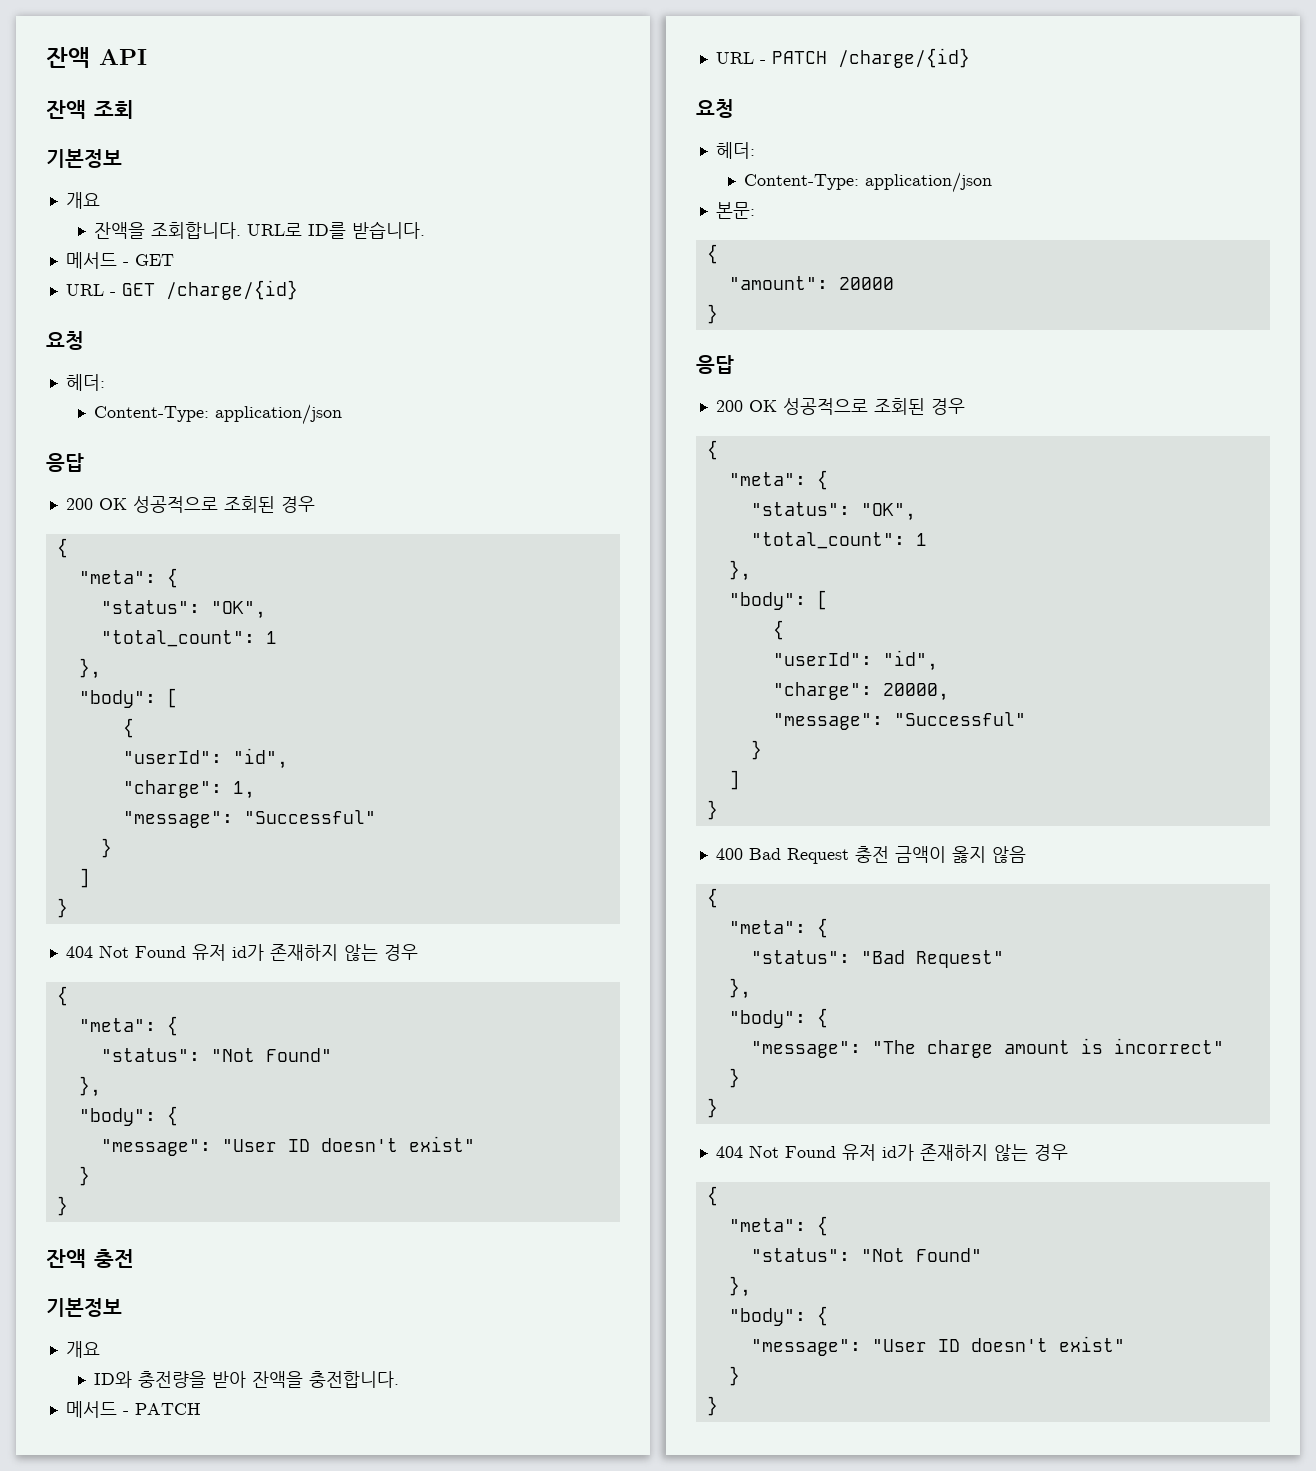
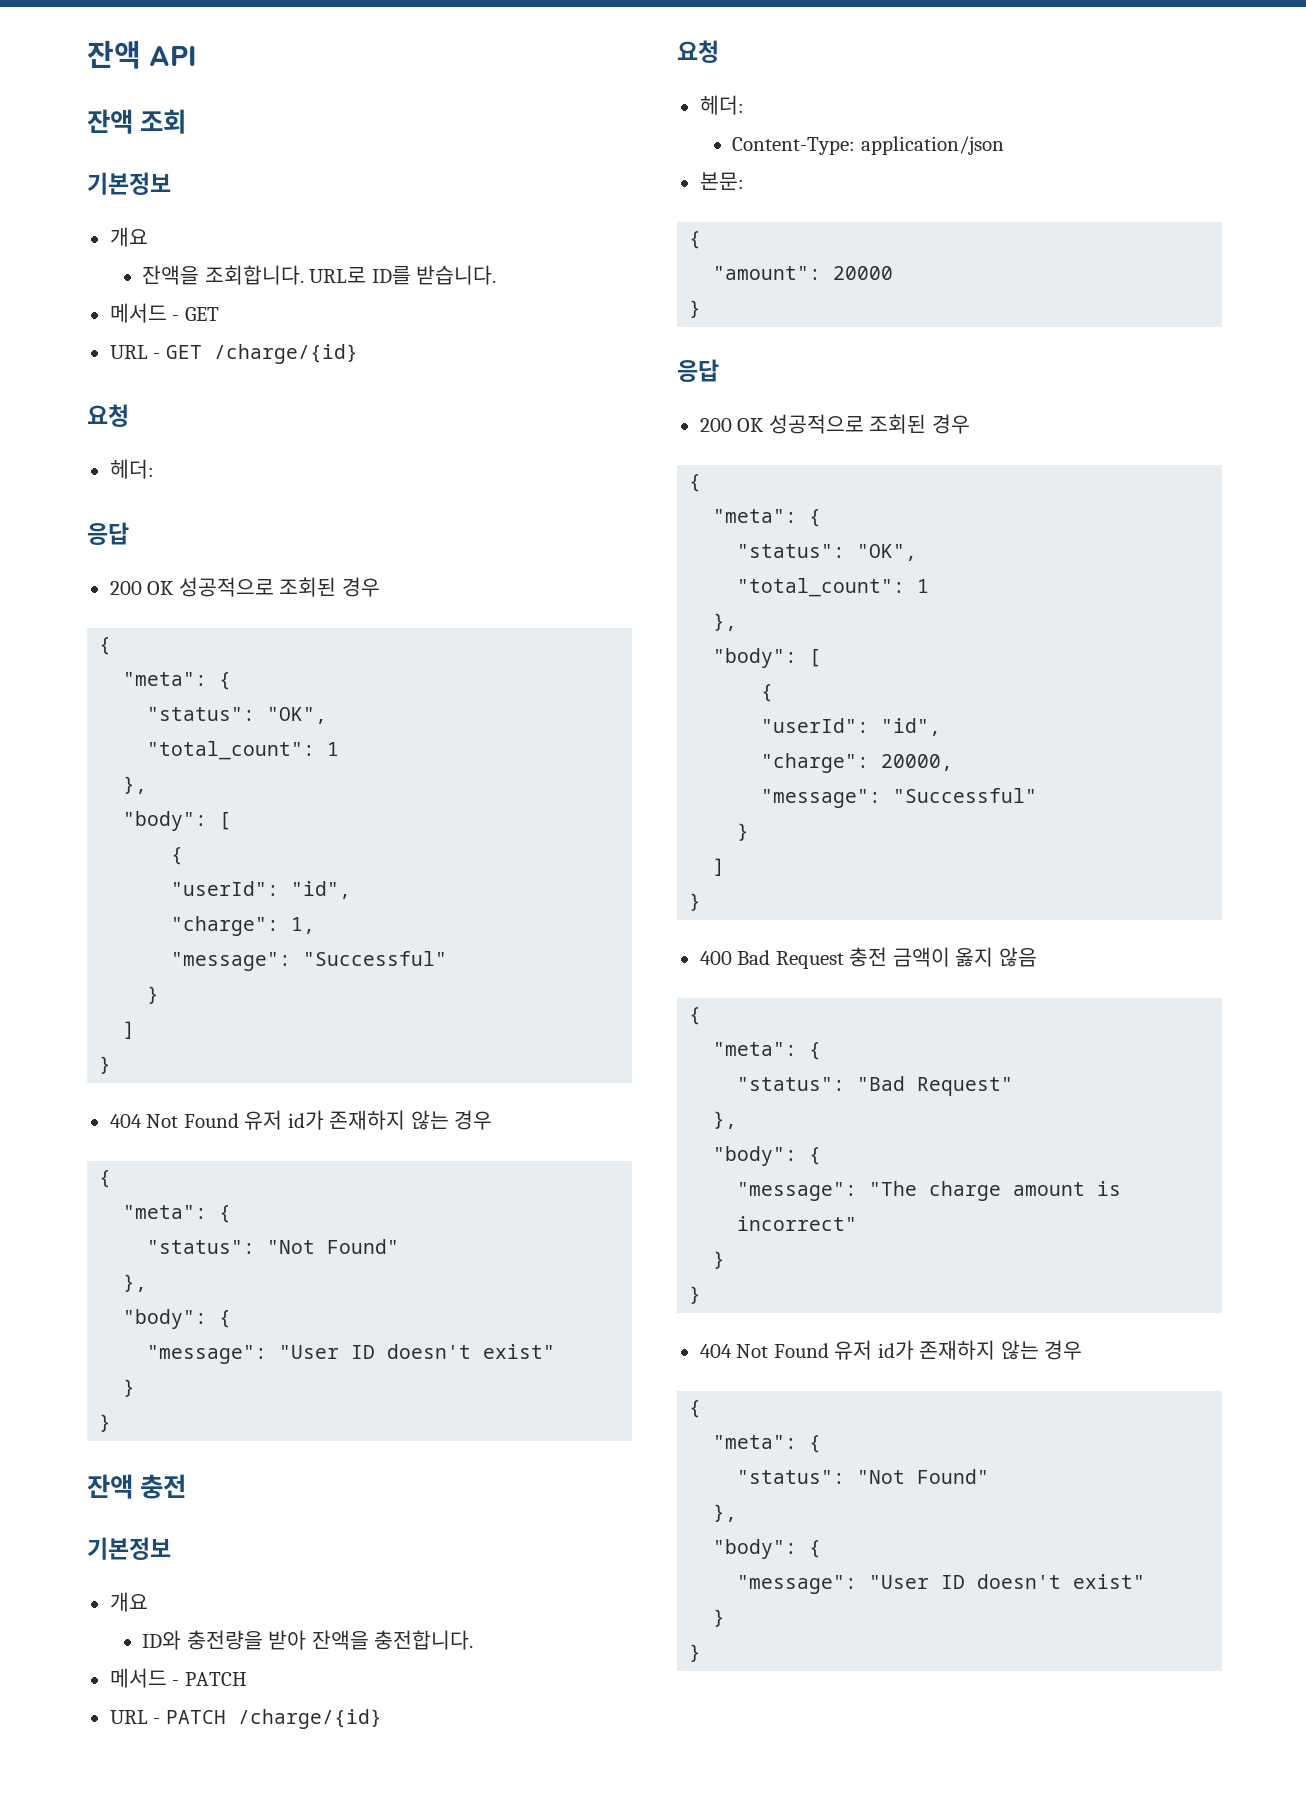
[94,404,343,425] // Content-Type: application/json -> (154, 469) none

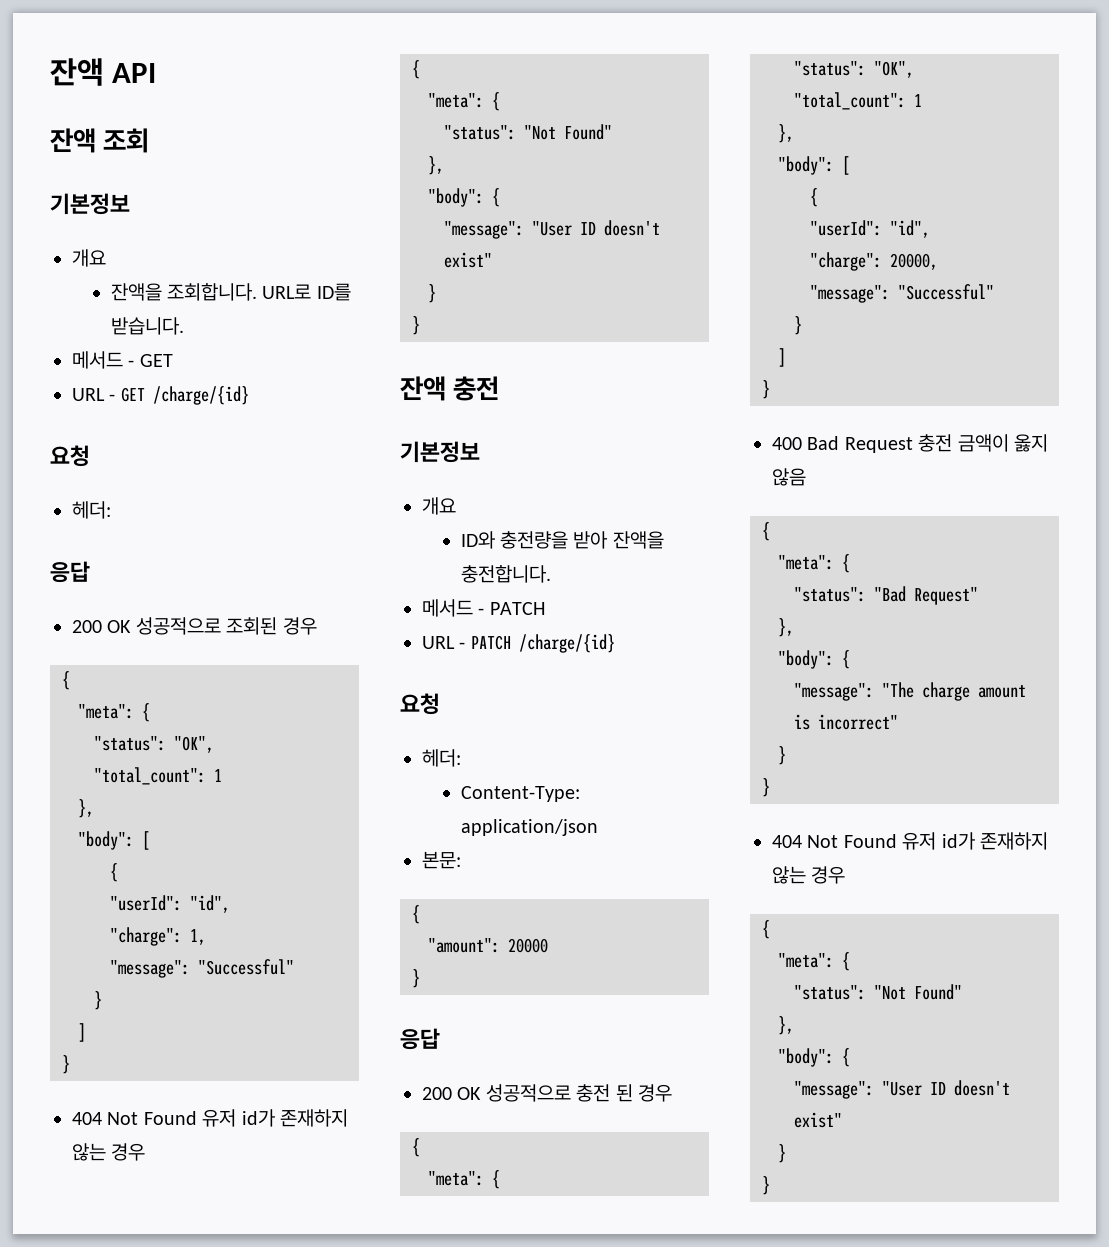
[869,414,927,434] 조회된 -> [576,1084,633,1102] 충전 된

